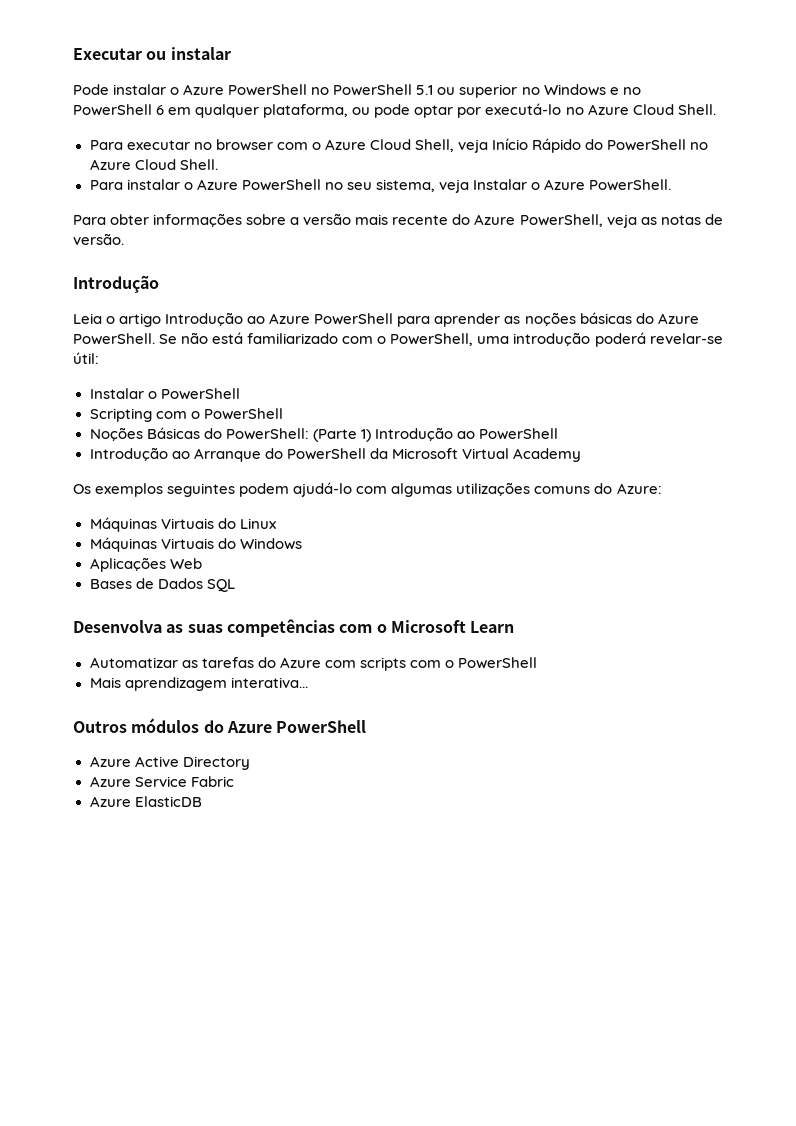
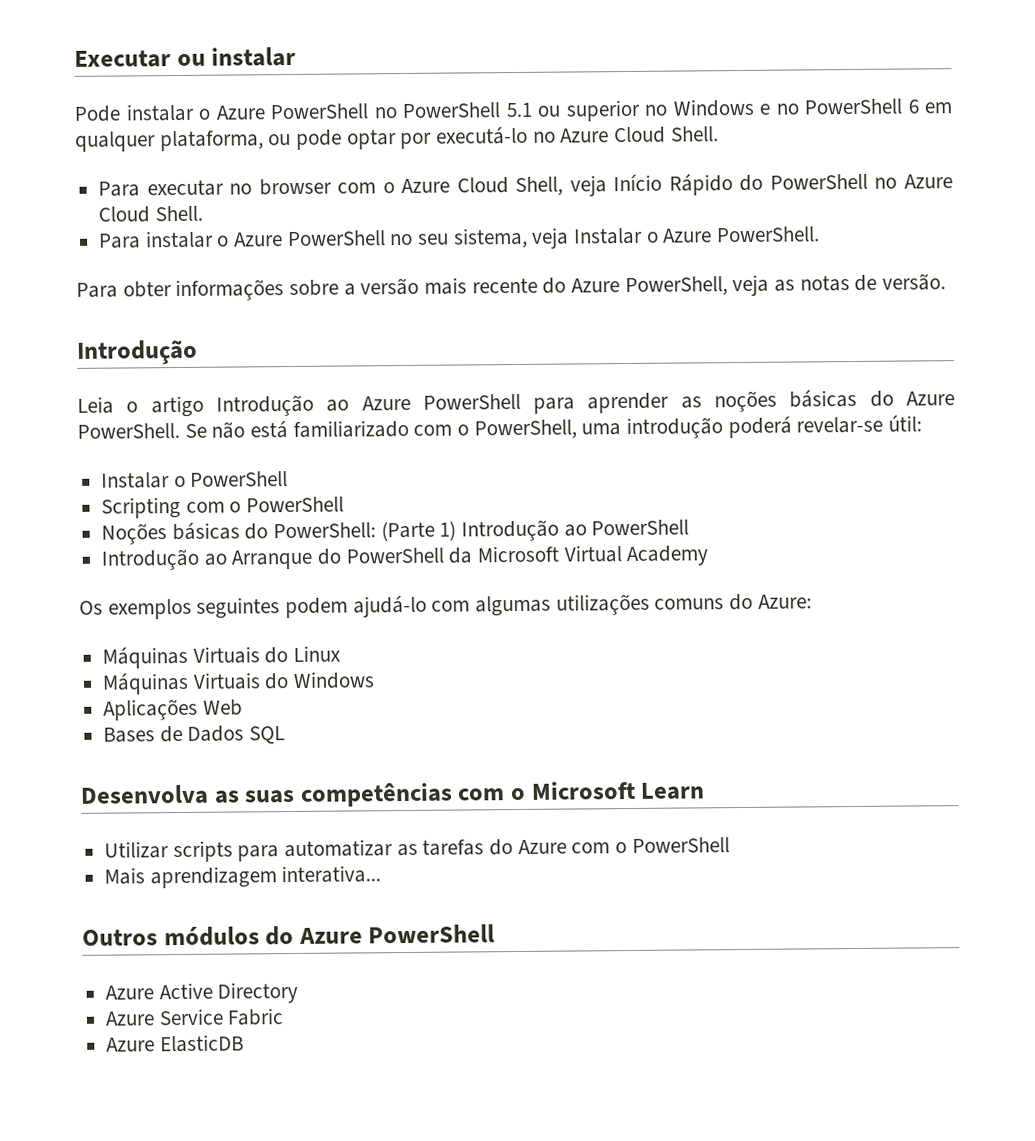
[146,427,200,439] Básicas -> [171,522,240,541] básicas
[89,657,178,668] Automatizar -> [104,839,394,863] Utilizar scripts para automatizar
[359,657,441,671] scripts com -> (611, 848) none

